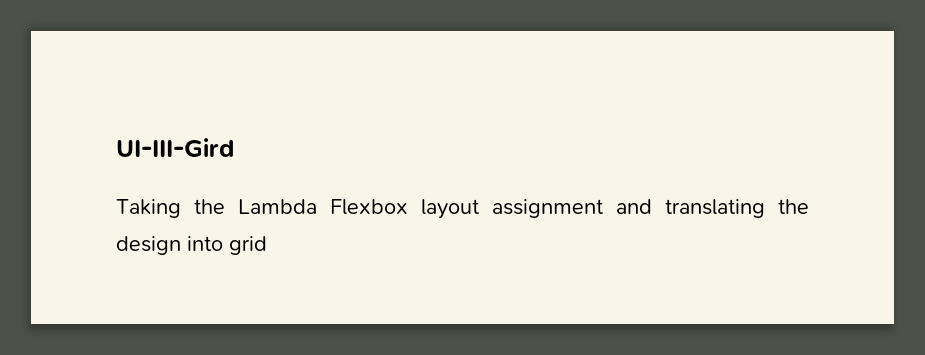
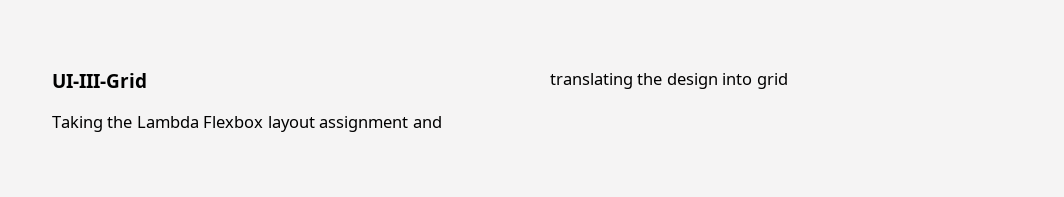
[116,138,234,157] UI-III-Gird -> [52,73,147,88] UI-III-Grid

